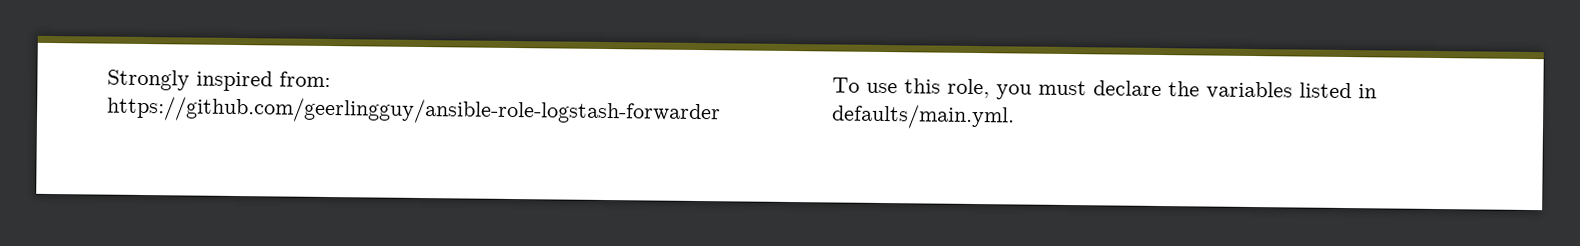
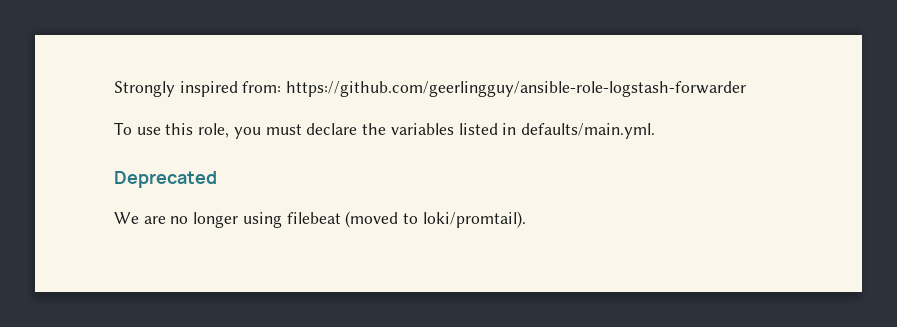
(1015, 116) none -> [114,171,217,188] [114,211,526,228] // Deprecated // We are no longer using filebeat (moved to loki/promtail).

